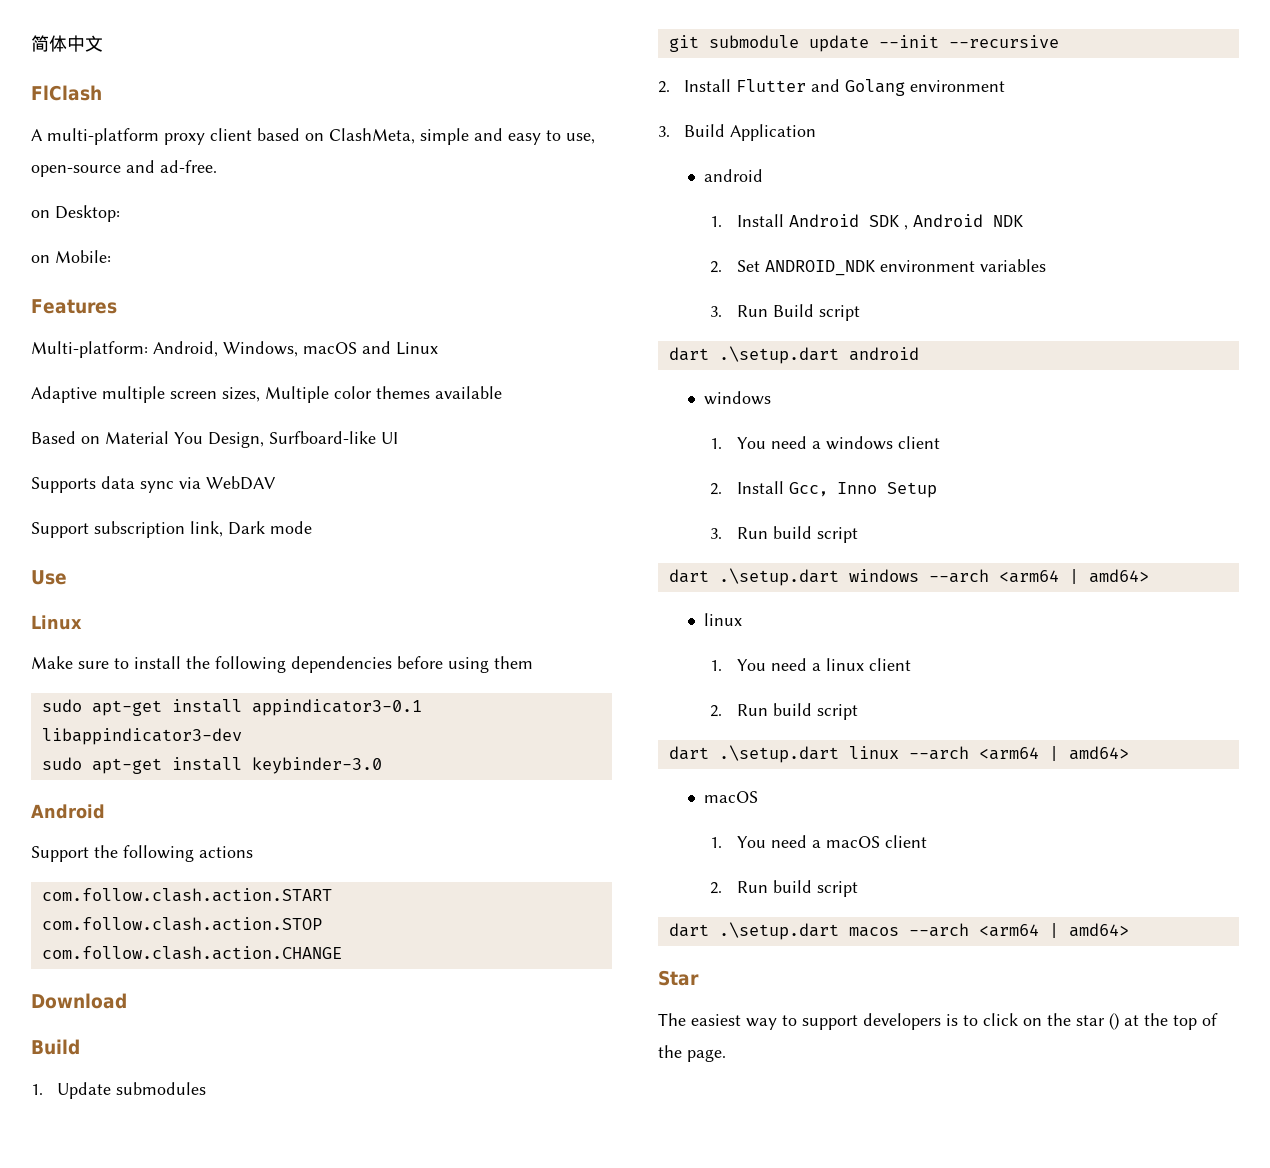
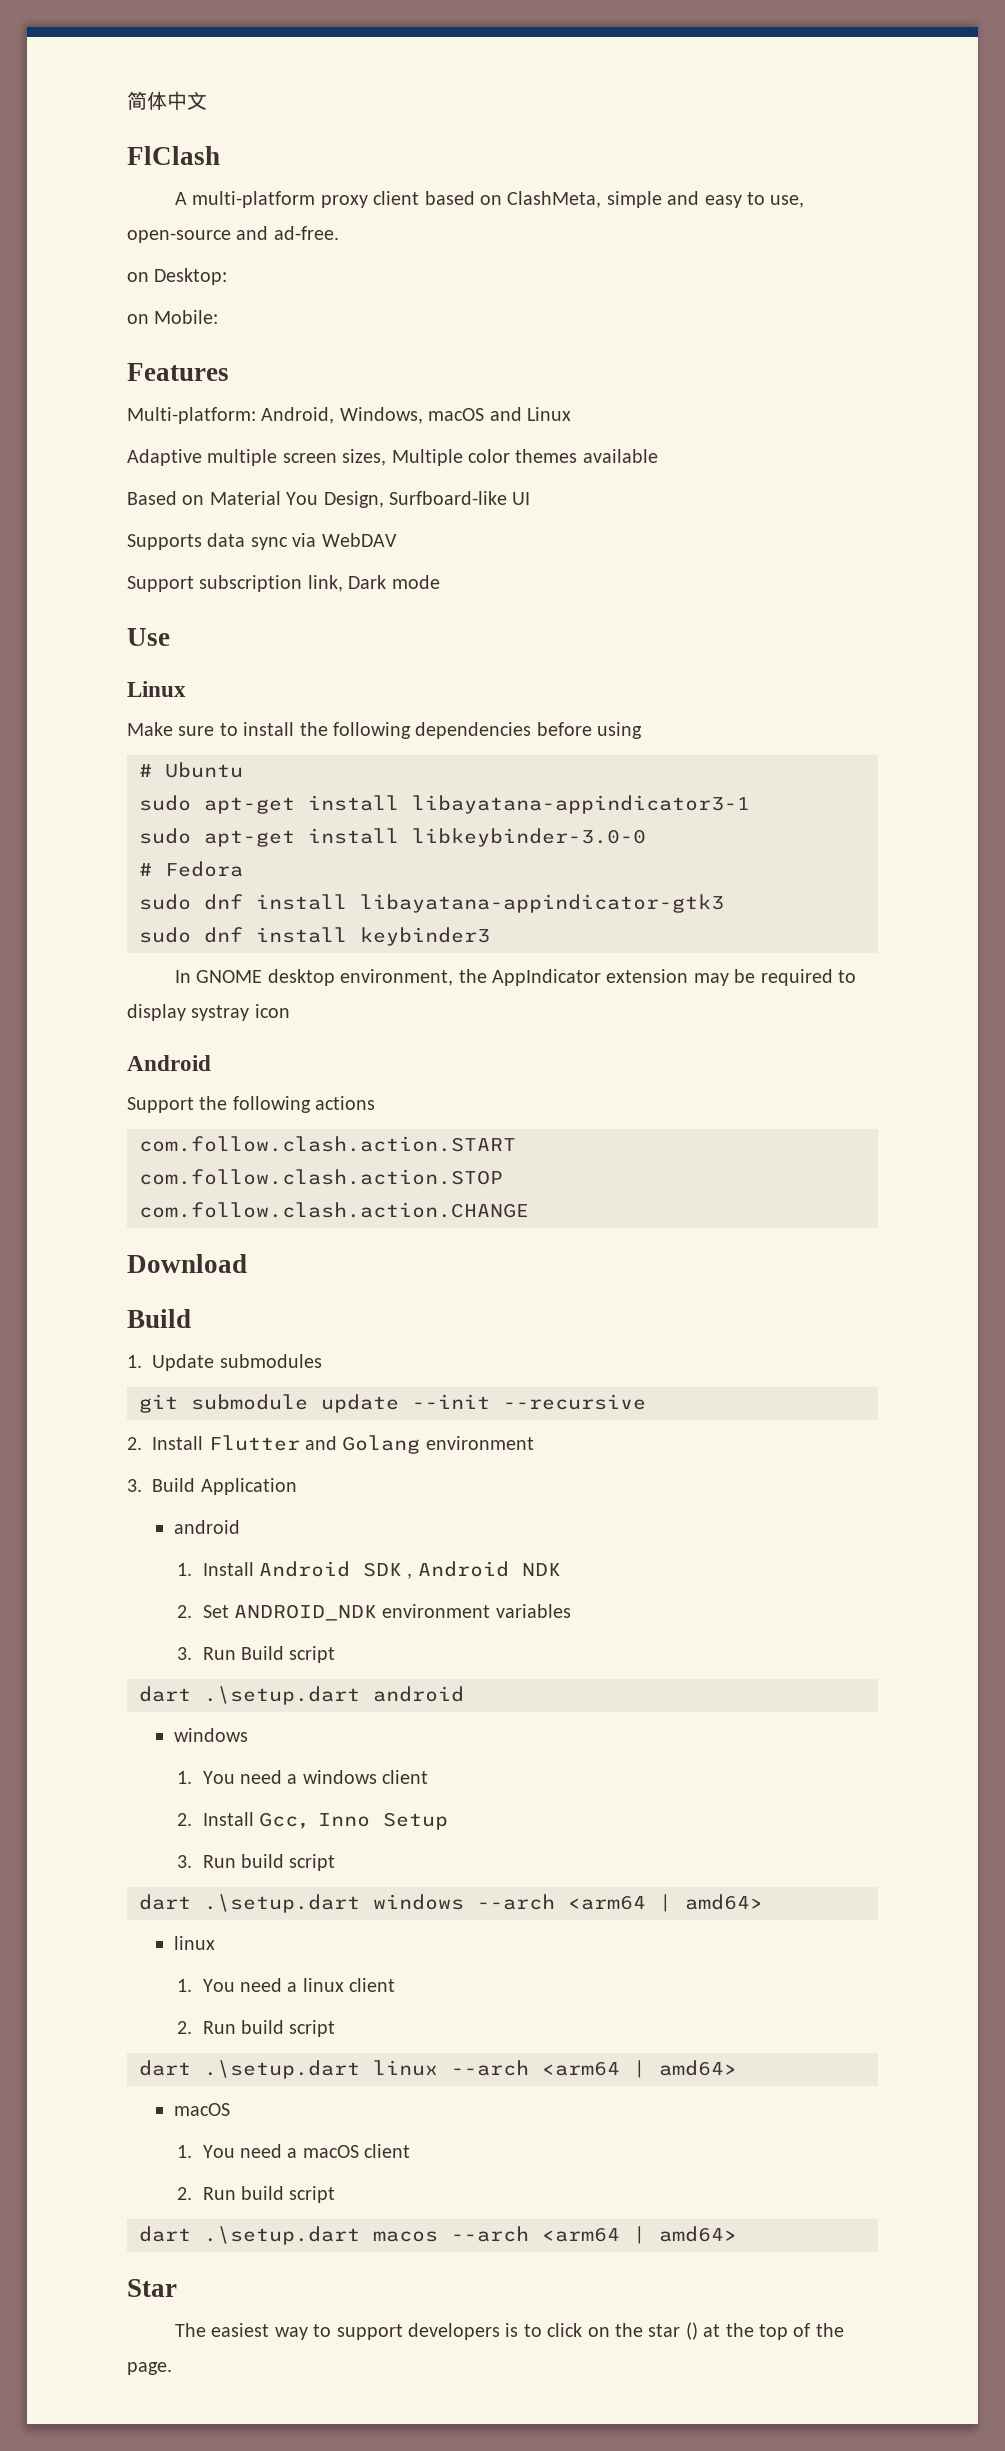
[494,656,533,669] [41,699,422,716] [41,728,242,745] [41,757,382,774] them // sudo apt-get install appindicator3-0.1 libappindicator3-dev // sudo apt-get install keybinder-3.0 -> [139,762,243,778] [139,795,750,814] [139,828,646,847] [139,861,243,877] [139,894,724,913] [139,927,490,946] [174,969,856,986] [127,1004,290,1021] // # Ubuntu // sudo apt-get install libayatana-appindicator3-1 // sudo apt-get install libkeybinder-3.0-0 // # Fedora // sudo dnf install libayatana-appindicator-gtk3 // sudo dnf install keybinder3 // In GNOME desktop environment, the AppIndicator extension may be required to display systray icon

